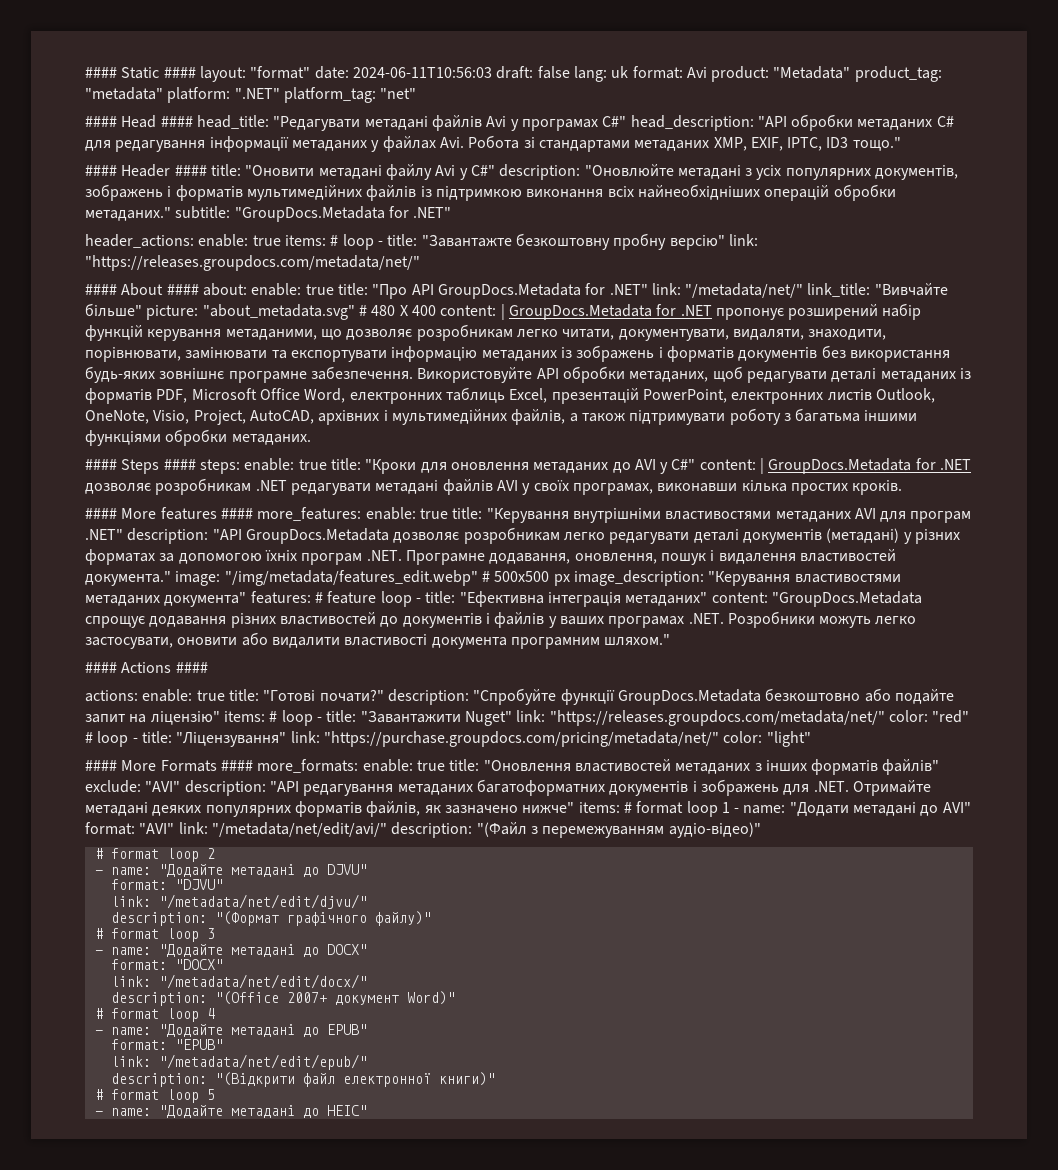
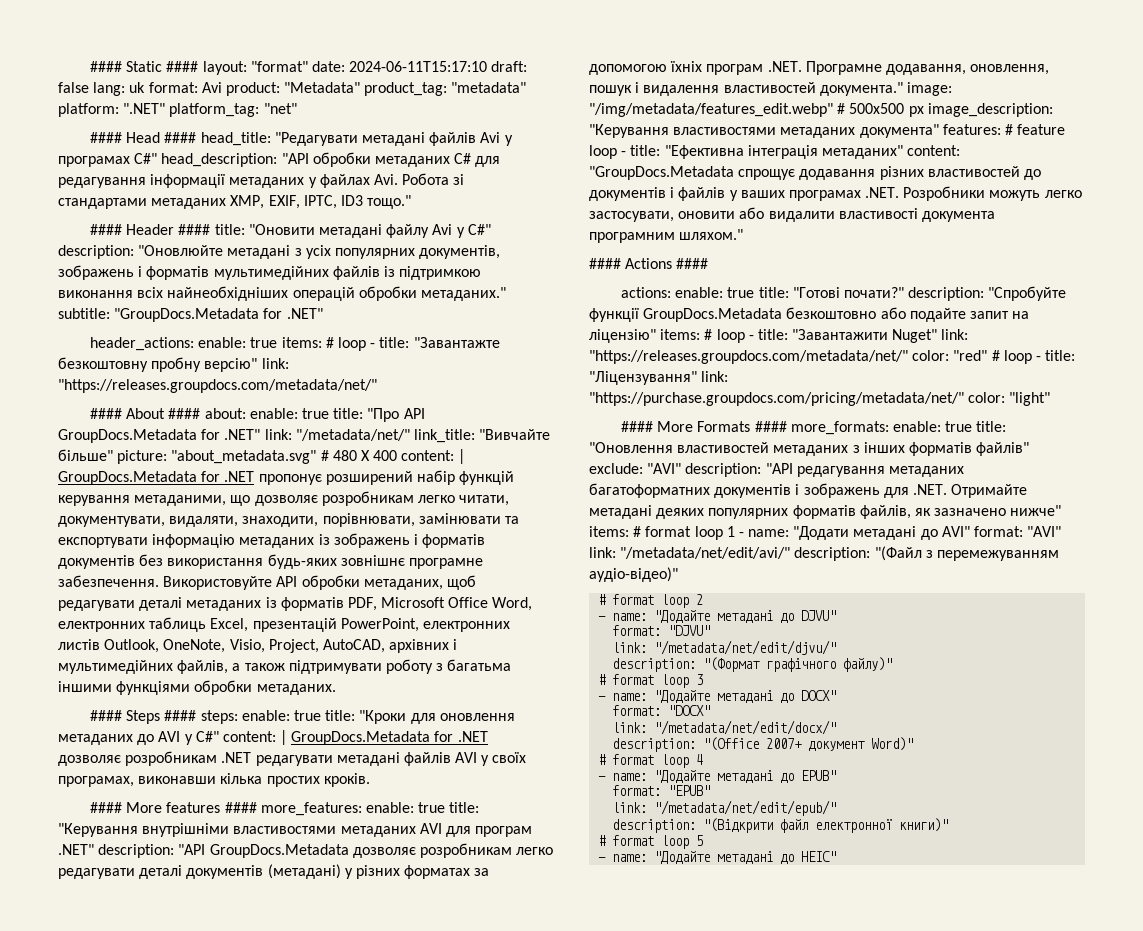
[352,67,492,78] 2024-06-11T10:56:03 -> [349,61,488,72] 2024-06-11T15:17:10

